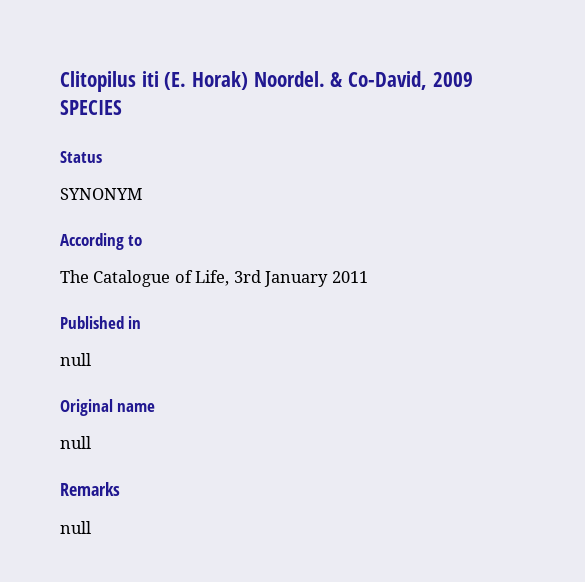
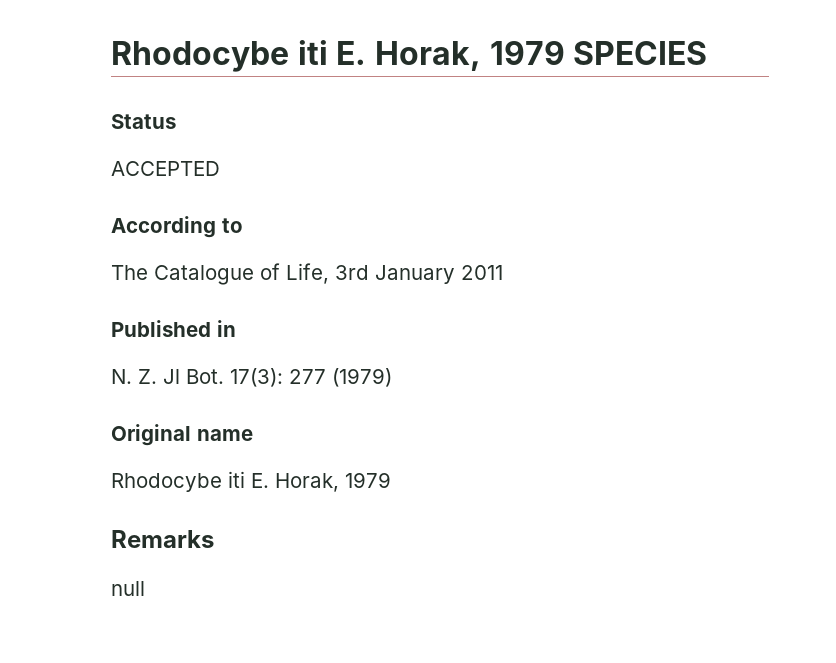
[60,71,473,92] Clitopilus iti (E. Horak) Noordel. & Co-David, 2009 -> [111,40,565,72] Rhodocybe iti E. Horak, 1979
[60,188,142,200] SYNONYM -> [111,161,220,176] ACCEPTED
[60,353,91,366] [60,399,156,416] [60,436,91,449] null // Original name // null -> [111,368,392,387] [111,424,253,446] [111,471,391,492] N. Z. Jl Bot. 17(3): 277 (1979) // Original name // Rhodocybe iti E. Horak, 1979

